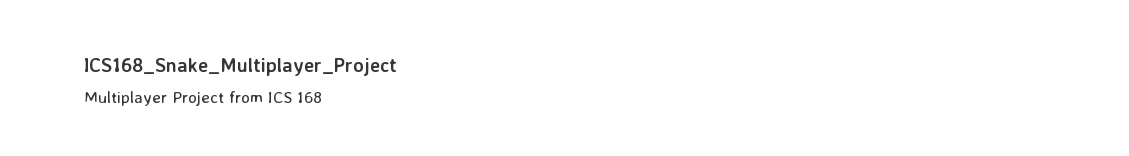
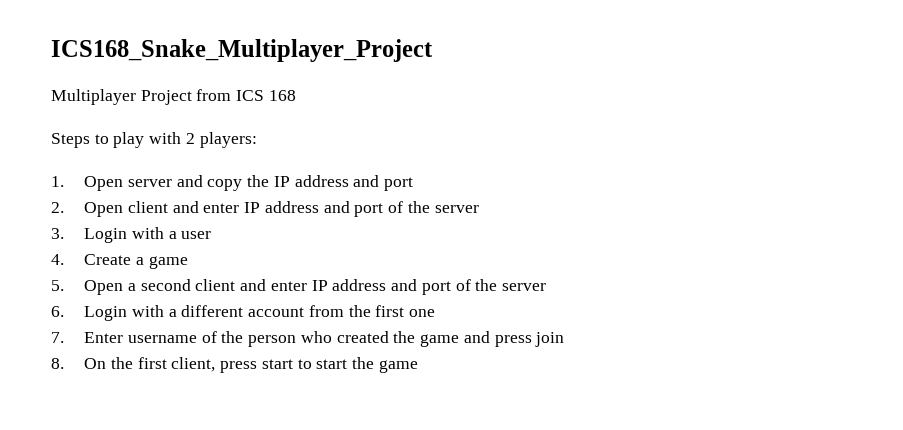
(322, 97) none -> [51,132,257,148] [51,175,414,191] [51,201,479,217] [51,227,212,243] [51,254,188,269] [51,279,546,295] [51,305,436,321] [51,331,565,347] [51,357,418,373] // Steps to play with 2 players: // 1. Open server and copy the IP address and port // 2. Open client and enter IP address and port of the server // 3. Login with a user // 4. Create a game // 5. Open a second client and enter IP address and port of the server // 6. Login with a different account from the first one // 7. Enter username of the person who created the game and press join // 8. On the first client, press start to start the game

